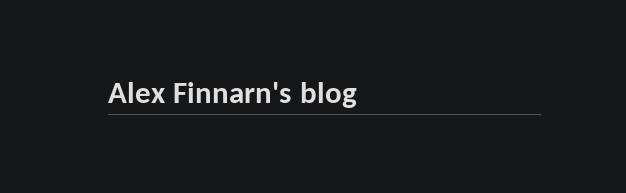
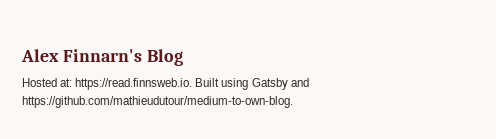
[299,82,357,108] blog -> [146,49,183,66] [22,78,309,90] [22,96,293,108] Blog // Hosted at: https://read.finnsweb.io. Built using Gatsby and https://github.com/mathieudutour/medium-to-own-blog.

